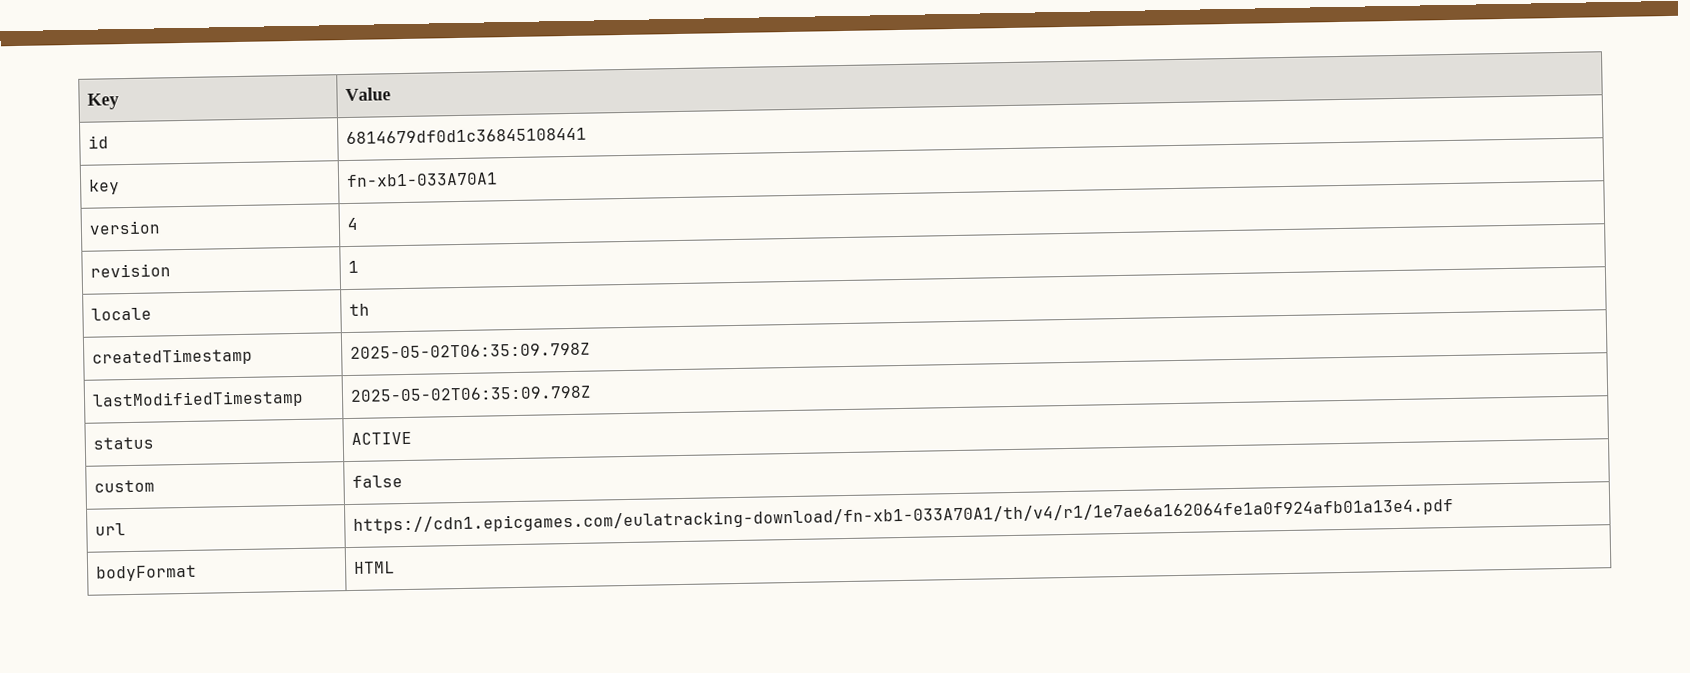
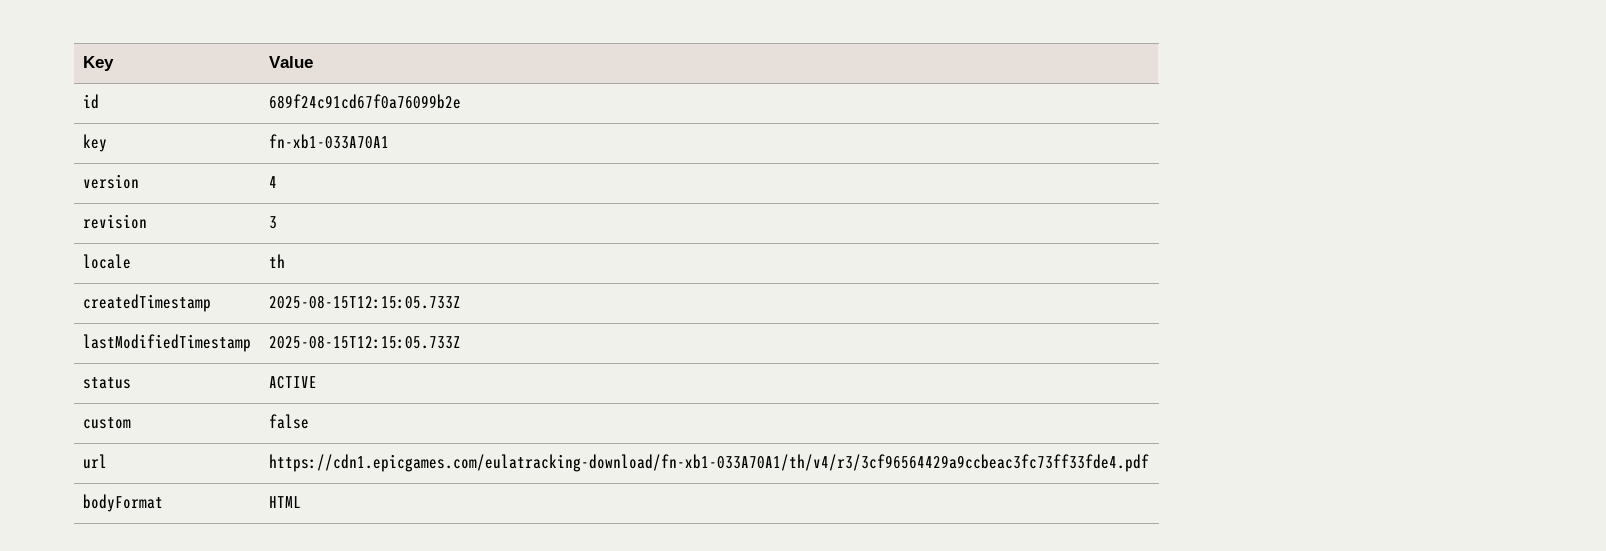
[345,127,587,145] 6814679df0d1c36845108441 -> [268,94,461,109] 689f24c91cd67f0a76099b2e
[347,260,359,274] 1 -> [268,216,277,229] 3
[349,342,591,360] 2025-05-02T06:35:09.798Z -> [268,295,461,309] 2025-08-15T12:15:05.733Z
[349,385,592,402] 2025-05-02T06:35:09.798Z -> [268,335,461,349] 2025-08-15T12:15:05.733Z
[352,497,1454,534] https://cdn1.epicgames.com/eulatracking-download/fn-xb1-033A70A1/th/v4/r1/1e7ae6a162064fe1a0f924afb01a13e4.pdf -> [268,454,1149,472] https://cdn1.epicgames.com/eulatracking-download/fn-xb1-033A70A1/th/v4/r3/3cf96564429a9ccbeac3fc73ff33fde4.pdf

